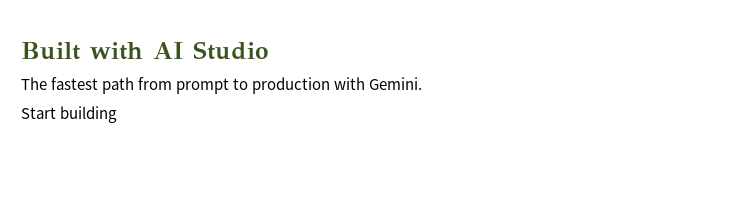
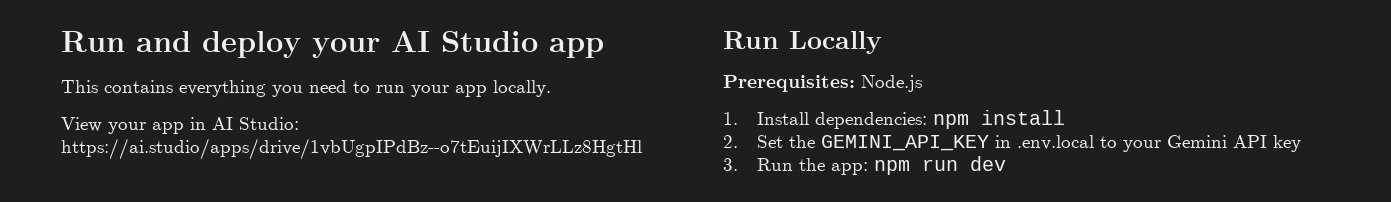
[21,41,268,60] [21,77,423,94] [21,106,118,123] Built with AI Studio // The fastest path from prompt to production with Gemini. // Start building -> [61,31,604,58] [61,80,551,97] [61,117,299,134] [61,138,642,160] [723,31,882,54] [723,75,922,92] [723,110,1065,129] [723,135,1301,152] [723,156,1006,175] Run and deploy your AI Studio app // This contains everything you need to run your app locally. // View your app in AI Studio: https://ai.studio/apps/drive/1vbUgpIPdBz--o7tEuijIXWrLLz8HgtHl // Run Locally // Prerequisites: Node.js // 1. Install dependencies: npm install // 2. Set the GEMINI_API_KEY in .env.local to your Gemini API key // 3. Run the app: npm run dev

